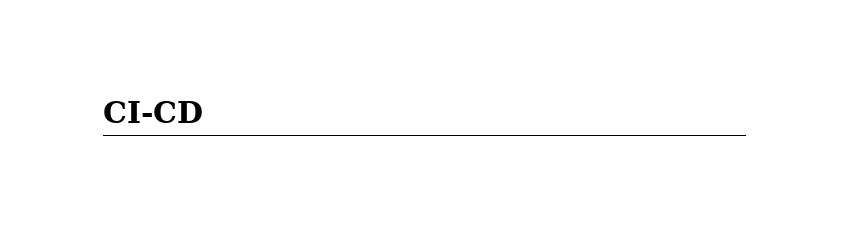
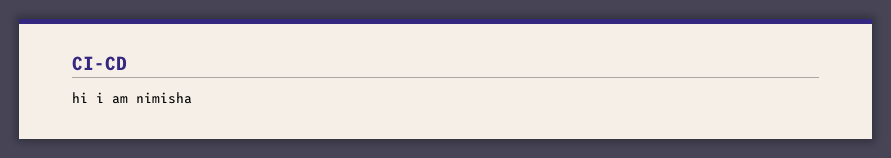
(203, 112) none -> [72,92,192,104] // hi i am nimisha

